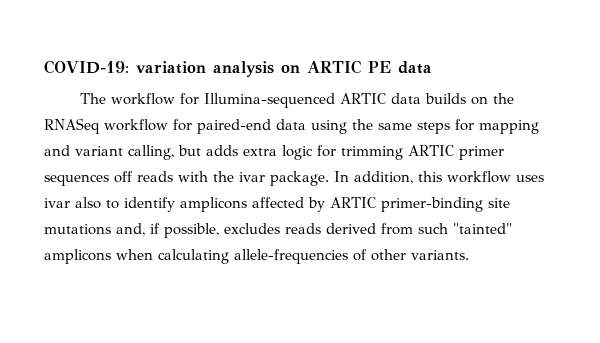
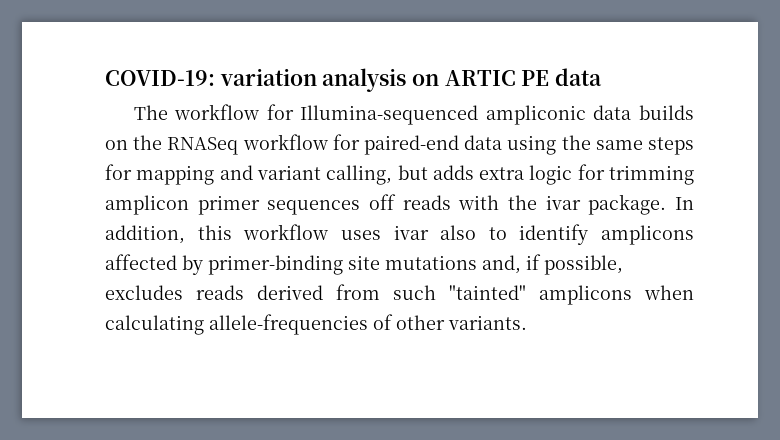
[340,93,387,104] ARTIC -> [485,105,586,125] ampliconic
[408,145,454,156] ARTIC -> [105,195,189,215] amplicon
[330,197,376,208] ARTIC -> (203, 265) none

